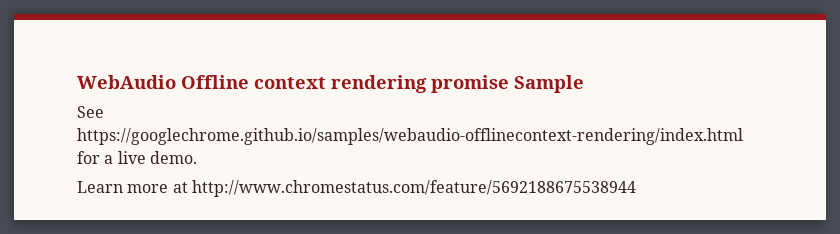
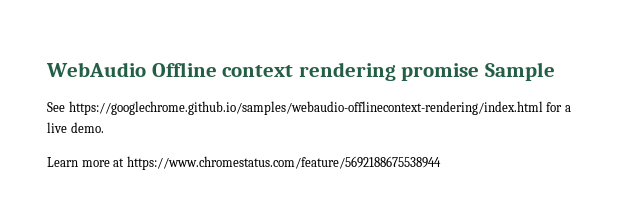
[191,180,636,197] http://www.chromestatus.com/feature/5692188675538944 -> [126,156,441,170] https://www.chromestatus.com/feature/5692188675538944

